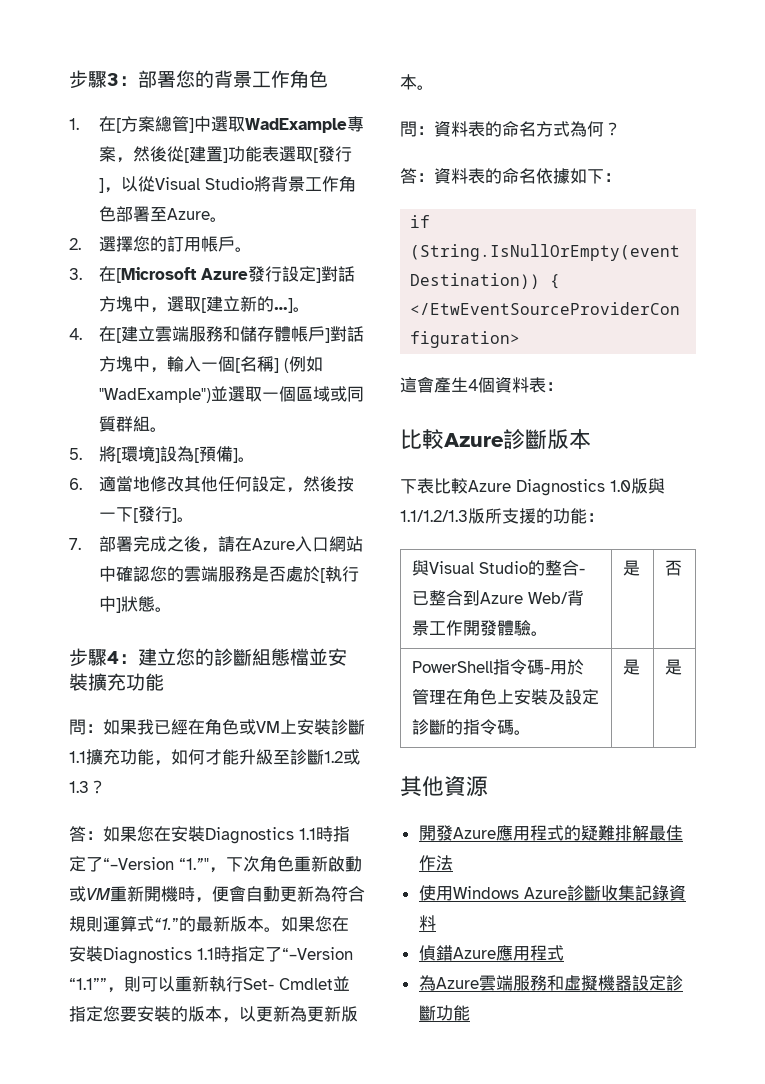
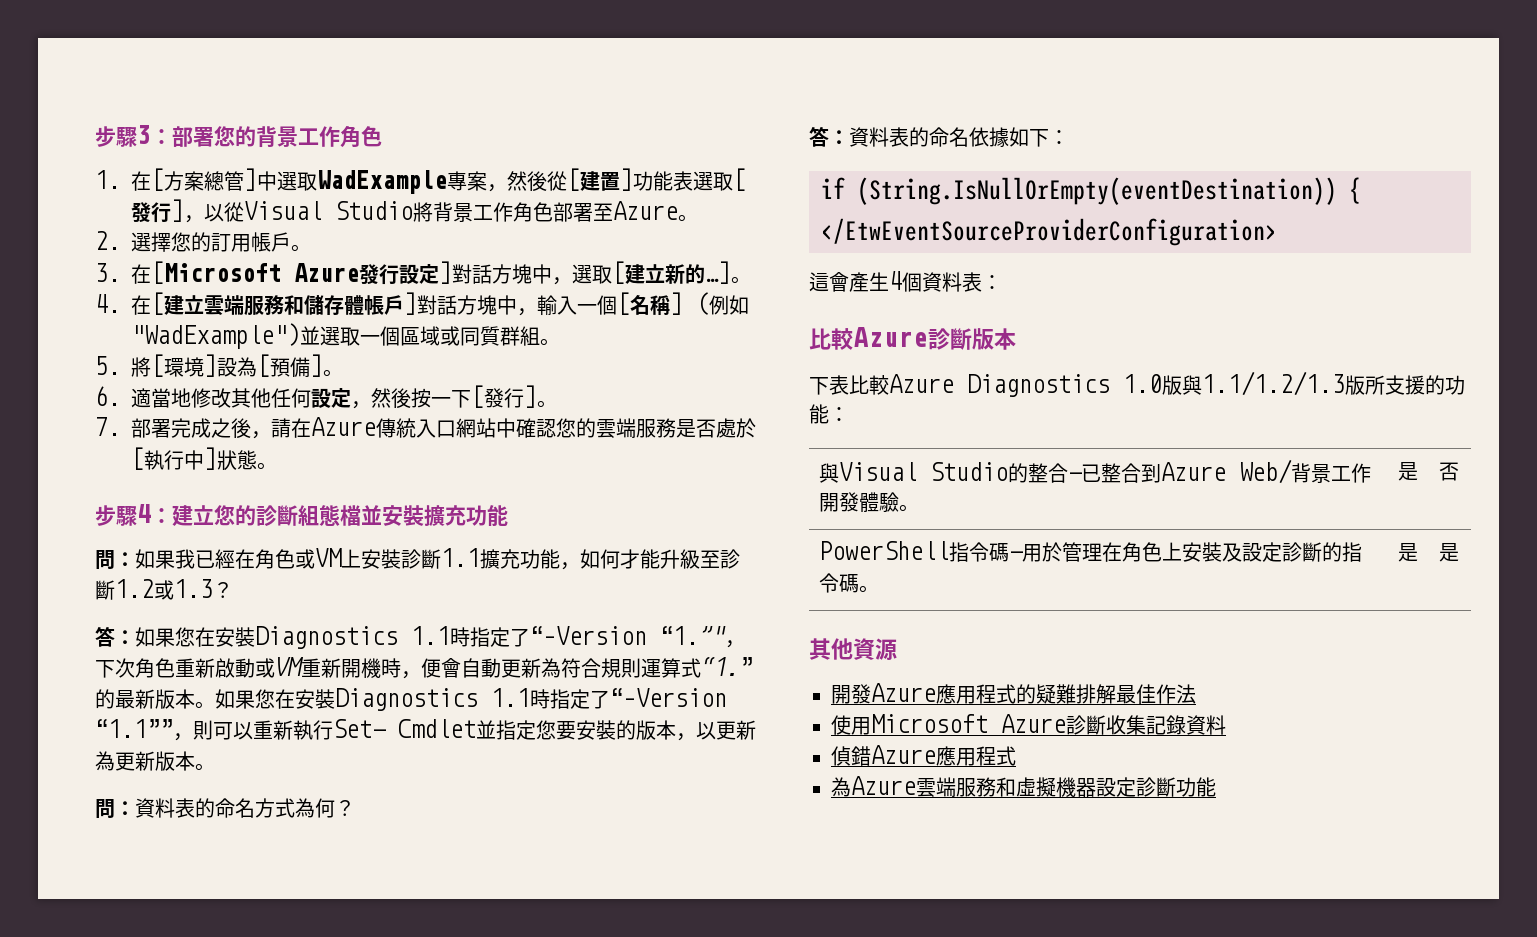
(296, 544) none -> [376,418,416,438] 傳統
[452,886,519,899] Windows -> [871,714,988,733] Microsoft

